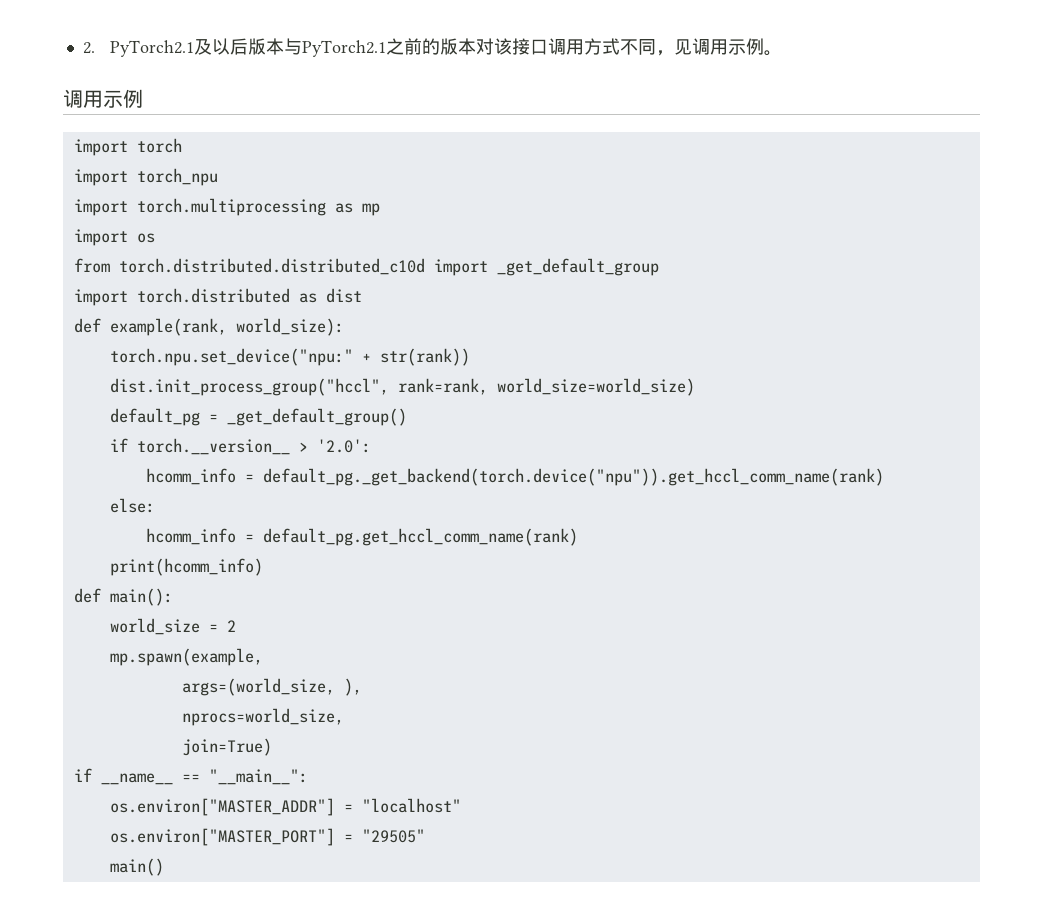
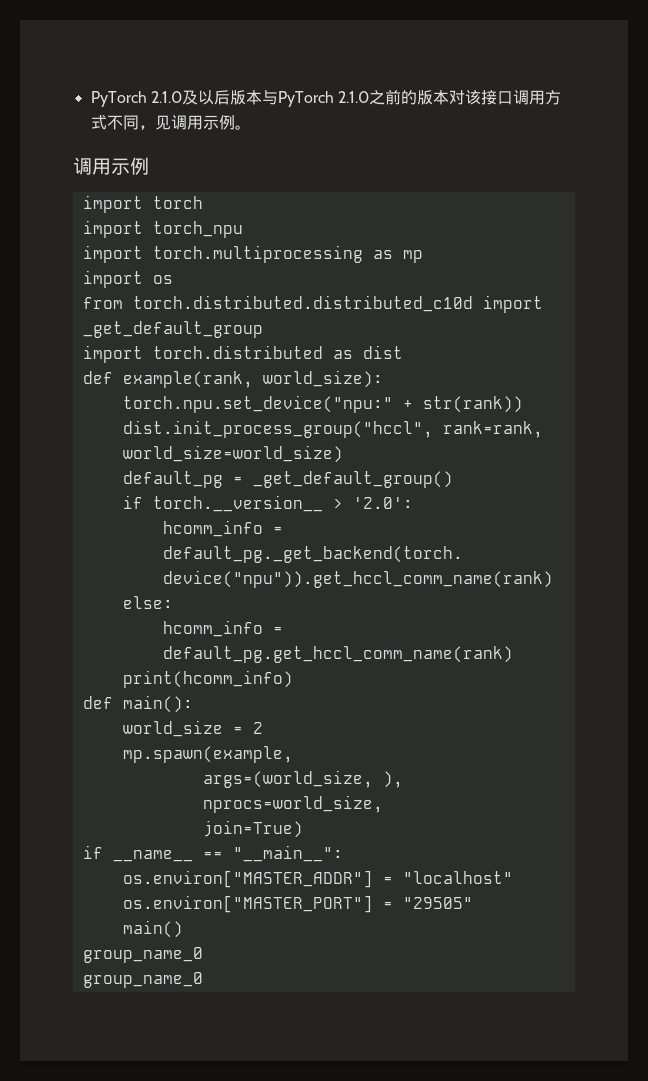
[82,40,195,57] 2. PyTorch2.1 -> [90,91,182,107] PyTorch 2.1.0
[302,40,387,57] PyTorch2.1 -> [277,91,370,107] PyTorch 2.1.0
(164, 867) none -> [82,947,203,963] [82,972,203,988] // group_name_0 // group_name_0

